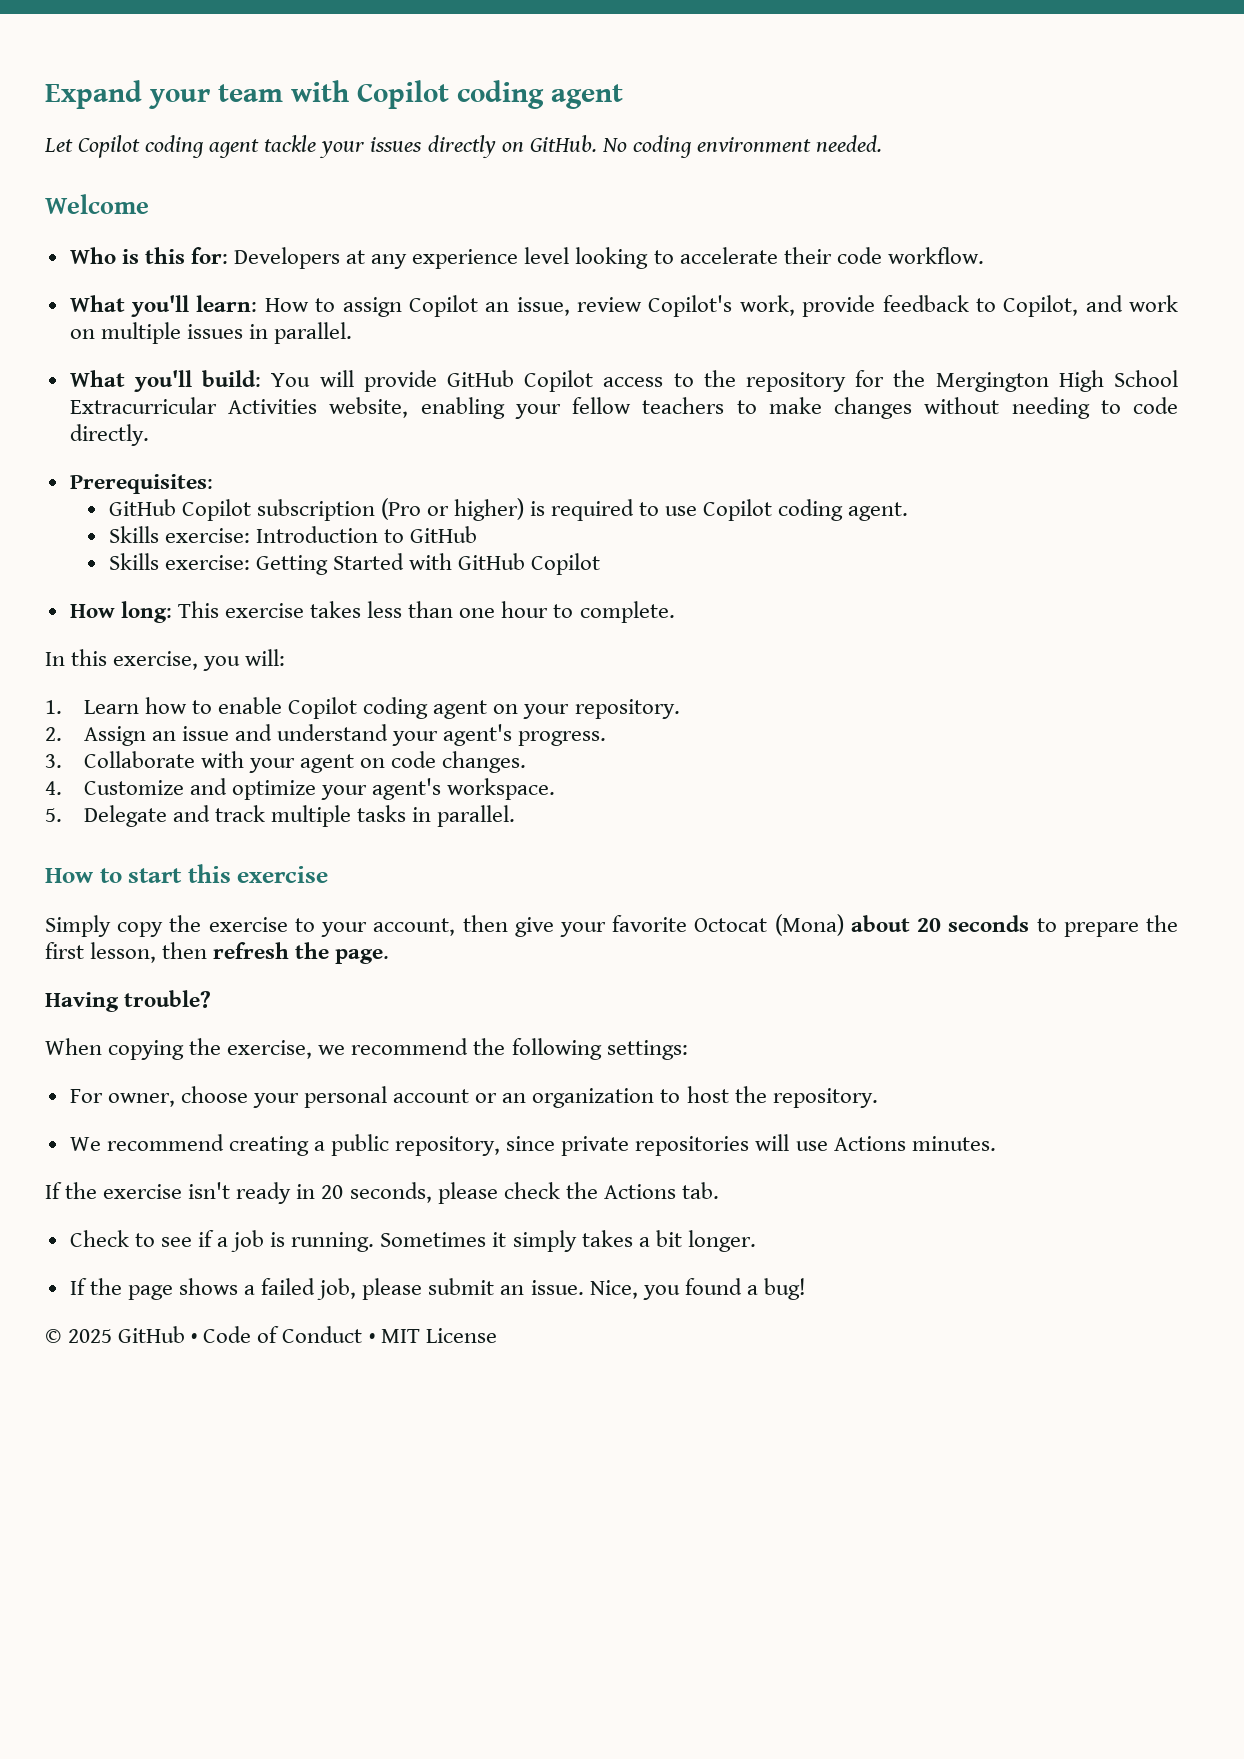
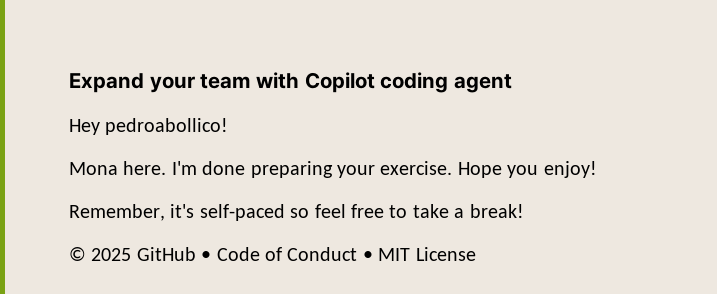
[44,135,882,158] [45,194,149,214] [69,247,984,269] [69,295,1178,317] [69,322,353,344] [69,370,1178,392] [69,397,1178,419] [69,424,149,446] [69,474,213,494] [108,498,909,521] [108,526,477,543] [108,553,601,575] [69,601,675,623] [45,649,286,671] [45,697,680,719] [45,724,607,746] [45,751,527,773] [45,778,556,800] [45,805,516,827] [45,864,329,883] [45,914,1178,937] [45,942,390,964] [45,990,212,1012] [45,1038,688,1060] [69,1086,878,1108] [69,1134,996,1156] [45,1182,719,1204] [69,1230,756,1252] [69,1278,806,1300] Let Copilot coding agent tackle your issues directly on GitHub. No coding environment needed. // Welcome // Who is this for: Developers at any experience level looking to accelerate their code workflow. // What you'll learn: How to assign Copilot an issue, review Copilot's work, provide feedback to Copilot, and work on multiple issues in parallel. // What you'll build: You will provide GitHub Copilot access to the repository for the Mergington High School Extracurricular Activities website, enabling your fellow teachers to make changes without needing to code directly. // Prerequisites: // GitHub Copilot subscription (Pro or higher) is required to use Copilot coding agent. // Skills exercise: Introduction to GitHub // Skills exercise: Getting Started with GitHub Copilot // How long: This exercise takes less than one hour to complete. // In this exercise, you will: // 1. Learn how to enable Copilot coding agent on your repository. // 2. Assign an issue and understand your agent's progress. // 3. Collaborate with your agent on code changes. // 4. Customize and optimize your agent's workspace. // 5. Delegate and track multiple tasks in parallel. // How to start this exercise // Simply copy the exercise to your account, then give your favorite Octocat (Mona) about 20 seconds to prepare the first lesson, then refresh the page. // Having trouble? // When copying the exercise, we recommend the following settings: // For owner, choose your personal account or an organization to host the repository. // We recommend creating a public repository, since private repositories will use Actions minutes. // If the exercise isn't ready in 20 seconds, please check the Actions tab. // Check to see if a job is running. Sometimes it simply takes a bit longer. // If the page shows a failed job, please submit an issue. Nice, you found a bug! -> [69,118,229,135] [69,161,597,178] [69,204,524,221] Hey pedroabollico! // Mona here. I'm done preparing your exercise. Hope you enjoy! // Remember, it's self-paced so feel free to take a break!

